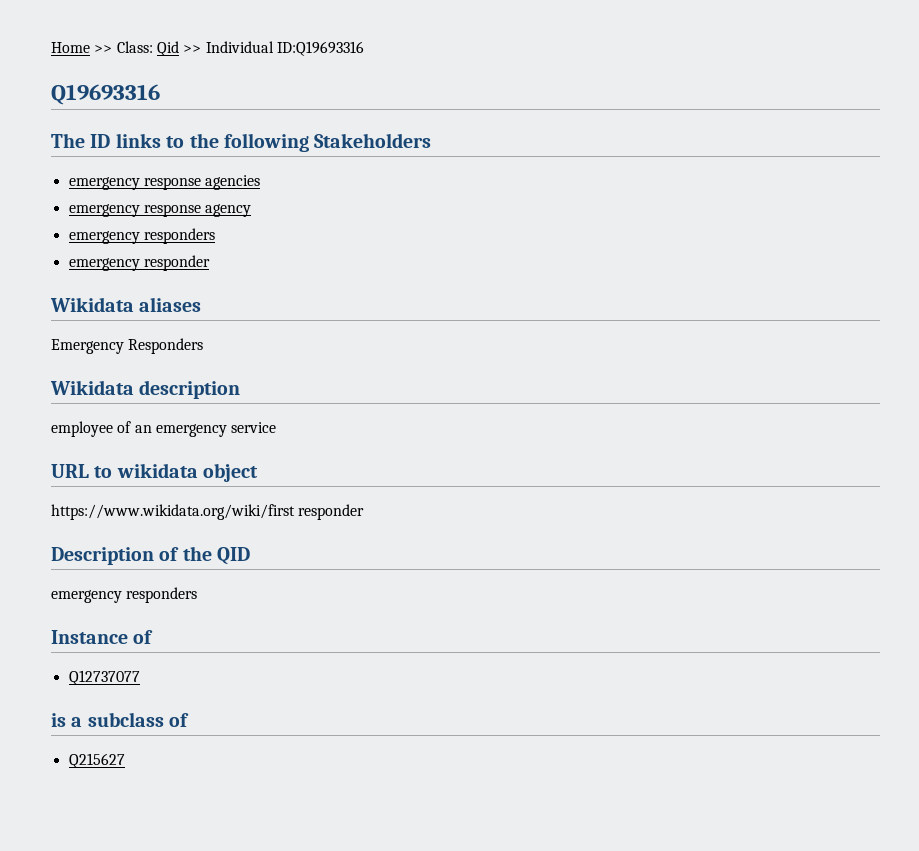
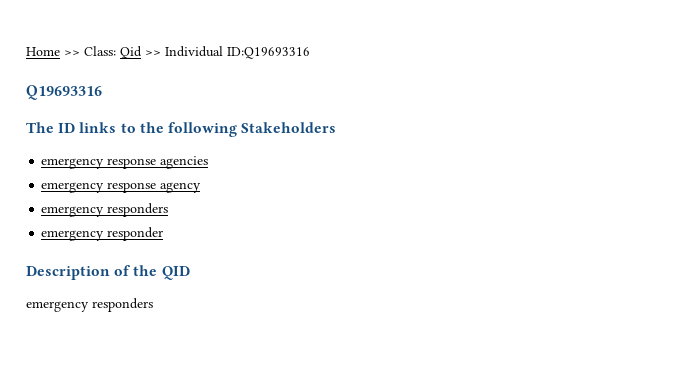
[50,297,202,312] [51,338,204,354] [50,380,241,399] [51,421,277,437] [51,463,259,482] [51,504,365,520] // Wikidata aliases // Emergency Responders // Wikidata description // employee of an emergency service // URL to wikidata object // https://www.wikidata.org/wiki/first responder -> (164, 234) none
[51,630,154,644] [68,670,140,685] [51,712,190,727] [68,753,125,768] // Instance of // Q12737077 // is a subclass of // Q215627 -> (153, 305) none

